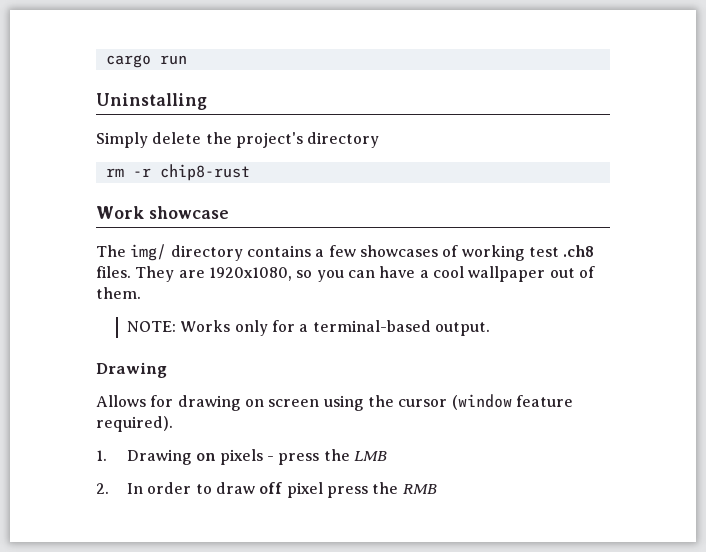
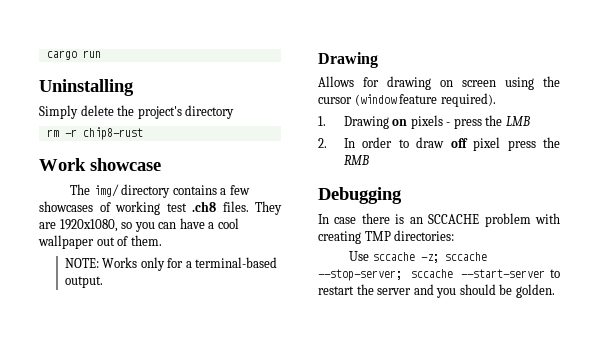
(437, 489) none -> [318,187,402,204] [318,213,560,227] [318,230,455,244] [349,251,487,263] [318,269,560,281] [318,284,555,298] // Debugging // In case there is an SCCACHE problem with creating TMP directories: // Use sccache -z; sccache --stop-server; sccache --start-server to restart the server and you should be golden.

